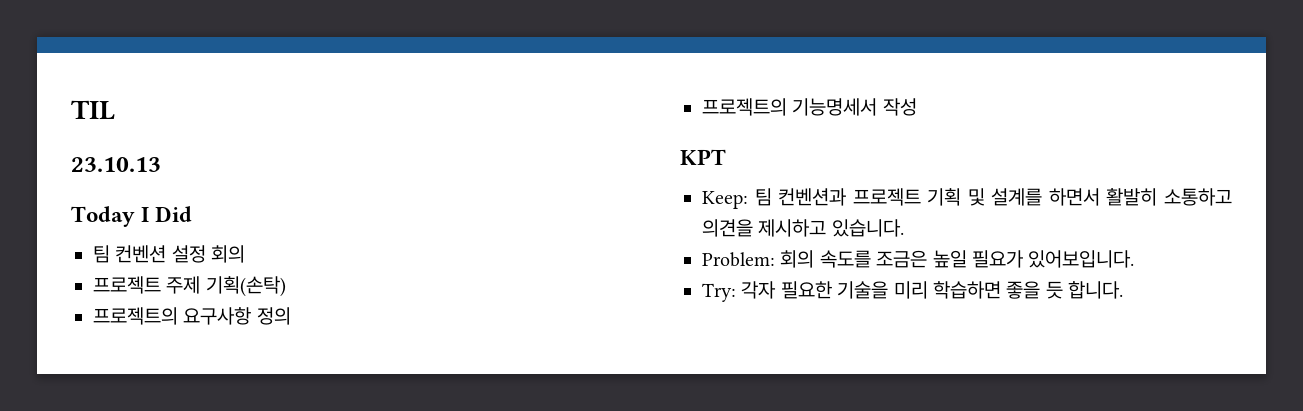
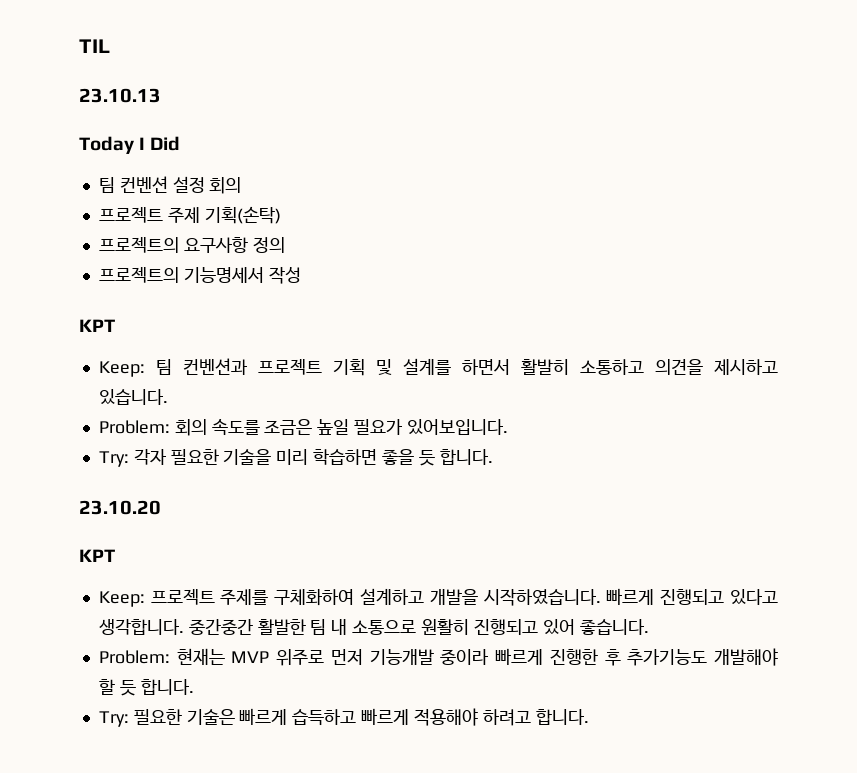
(1124, 290) none -> [79,500,161,515] [79,549,115,562] [98,588,778,607] [98,619,649,635] [98,648,778,666] [98,679,194,696] [98,708,589,727] // 23.10.20 // KPT // Keep: 프로젝트 주제를 구체화하여 설계하고 개발을 시작하였습니다. 빠르게 진행되고 있다고 생각합니다. 중간중간 활발한 팀 내 소통으로 원활히 진행되고 있어 좋습니다. // Problem: 현재는 MVP 위주로 먼저 기능개발 중이라 빠르게 진행한 후 추가기능도 개발해야 할 듯 합니다. // Try: 필요한 기술은 빠르게 습득하고 빠르게 적용해야 하려고 합니다.

